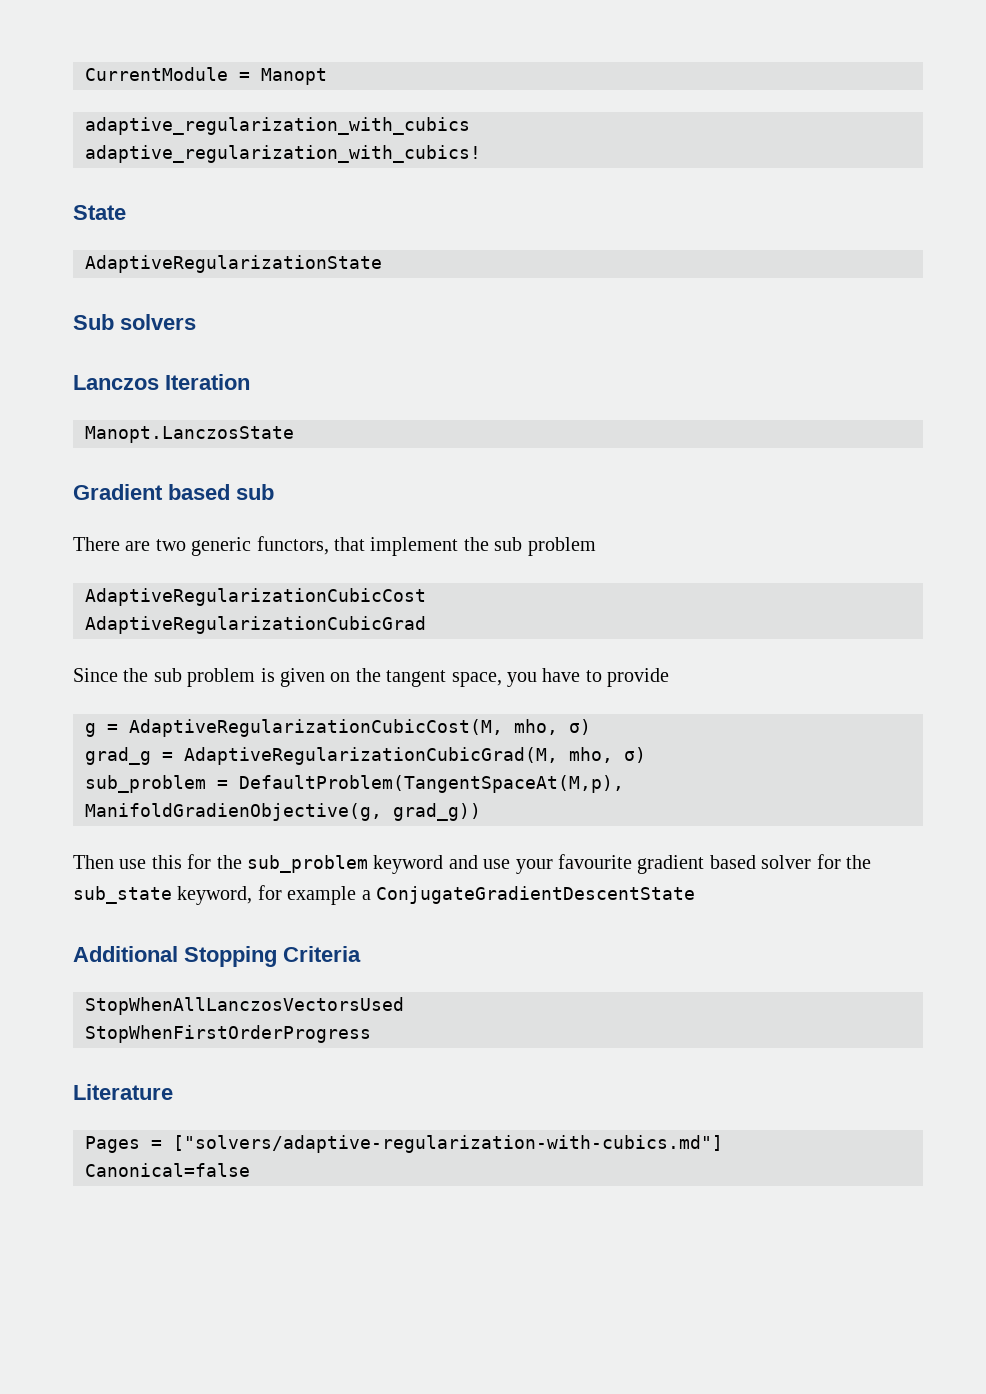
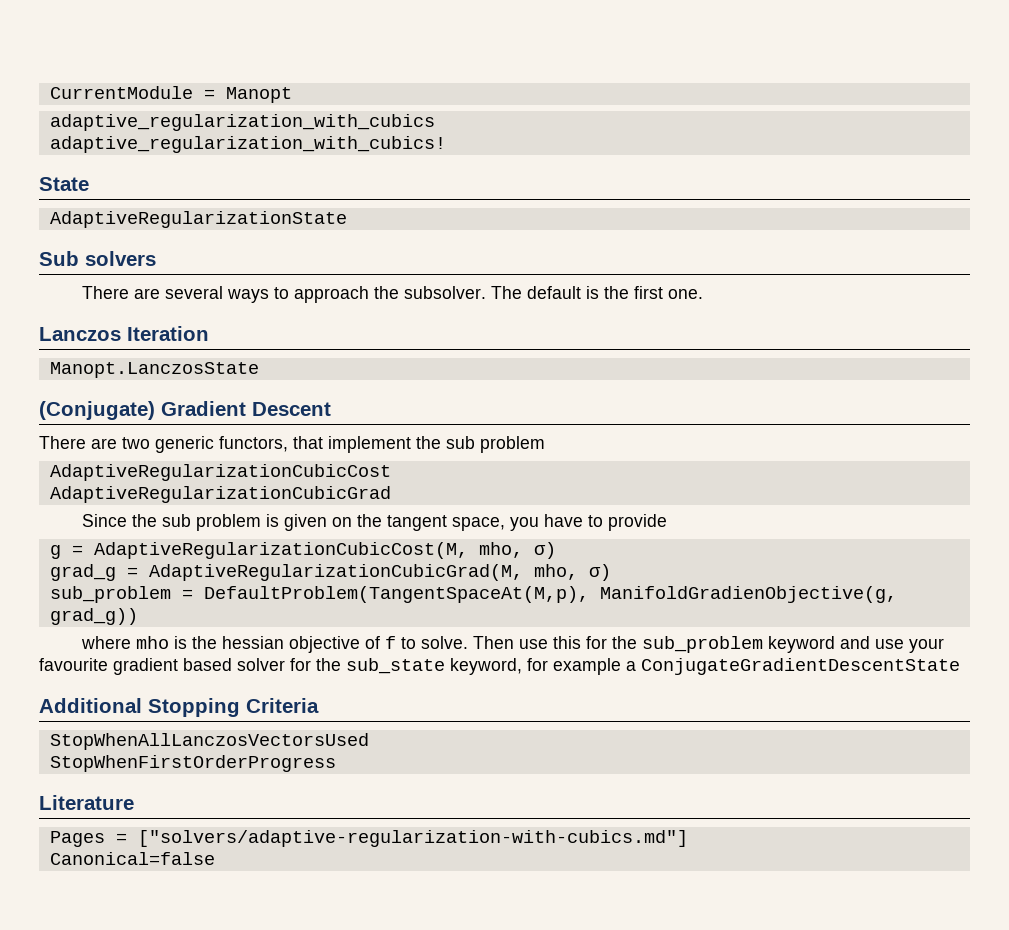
(196, 322) none -> [82,286,704,303] // There are several ways to approach the subsolver. The default is the first one.
[73,484,274,500] Gradient based sub -> [39,401,331,420] (Conjugate) Gradient Descent
(481, 812) none -> [81,636,469,653] where mho is the hessian objective of f to solve.

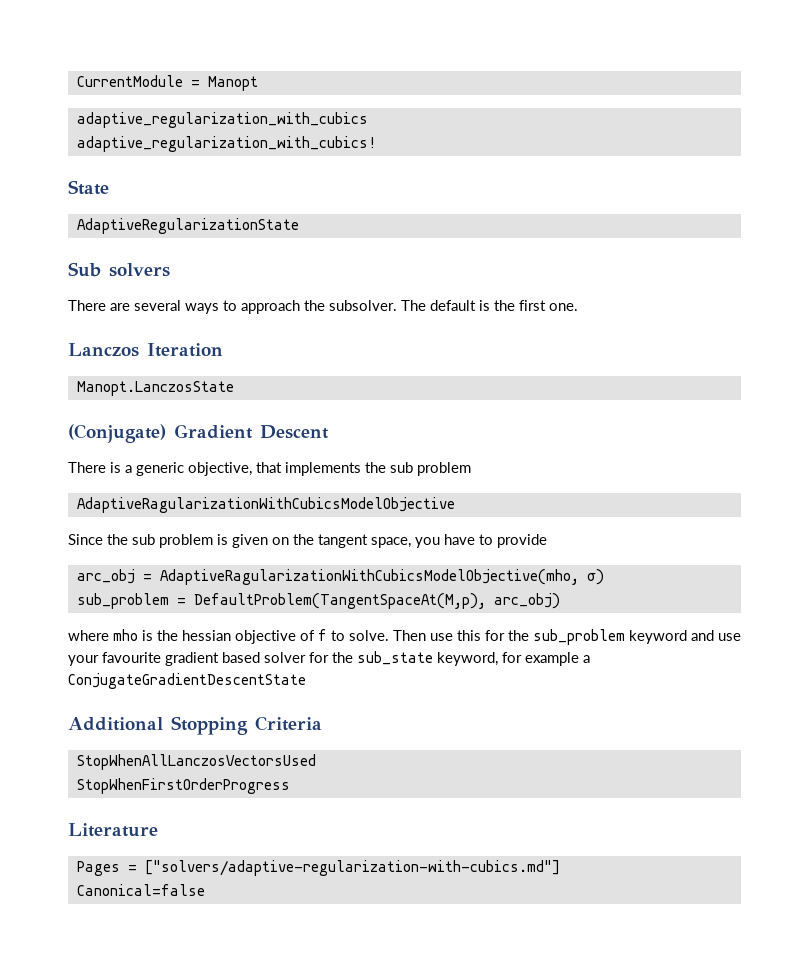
[91,436,411,453] are two generic functors, that implement -> [110,462,361,476] is a generic objective, that implements
[49,464,391,481] [49,486,391,503] AdaptiveRegularizationCubicCost // AdaptiveRegularizationCubicGrad -> [76,497,455,513] AdaptiveRagularizationWithCubicsModelObjective
[49,542,556,559] [49,564,578,581] g = AdaptiveRegularizationCubicCost(M, mho, σ) // grad_g = AdaptiveRegularizationCubicGrad(M, mho, -> [76,569,579,585] arc_obj = AdaptiveRagularizationWithCubicsModelObjective(mho,
[599,586,897,603] [49,608,138,625] ManifoldGradienObjective(g, grad_g)) -> [493,593,560,609] arc_obj)

